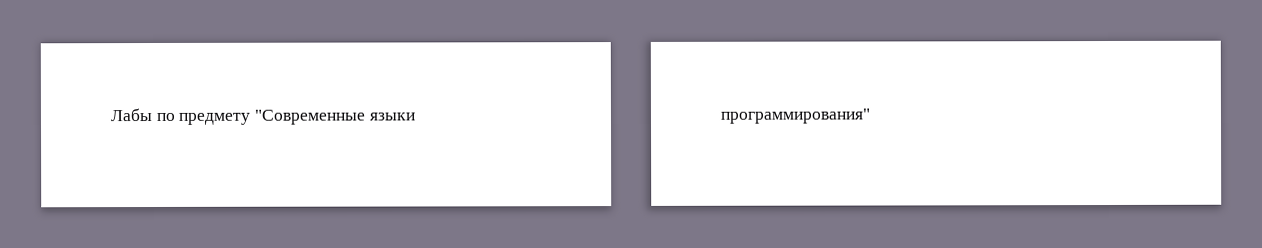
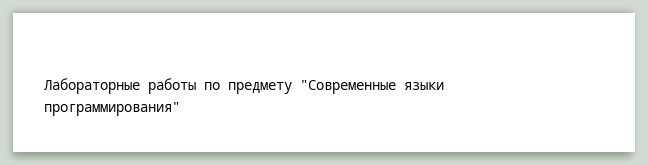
[110,108,152,122] Лабы -> [44,78,196,94] Лабораторные работы

